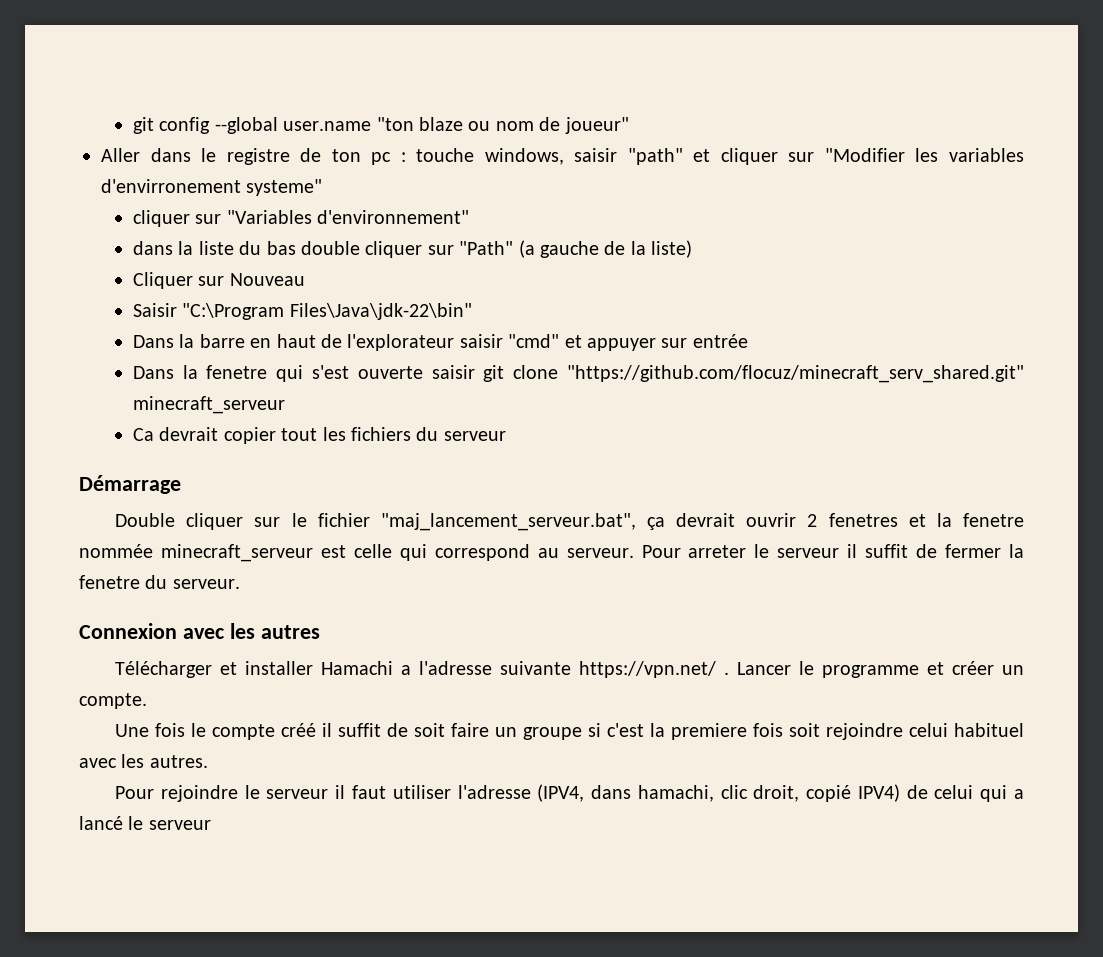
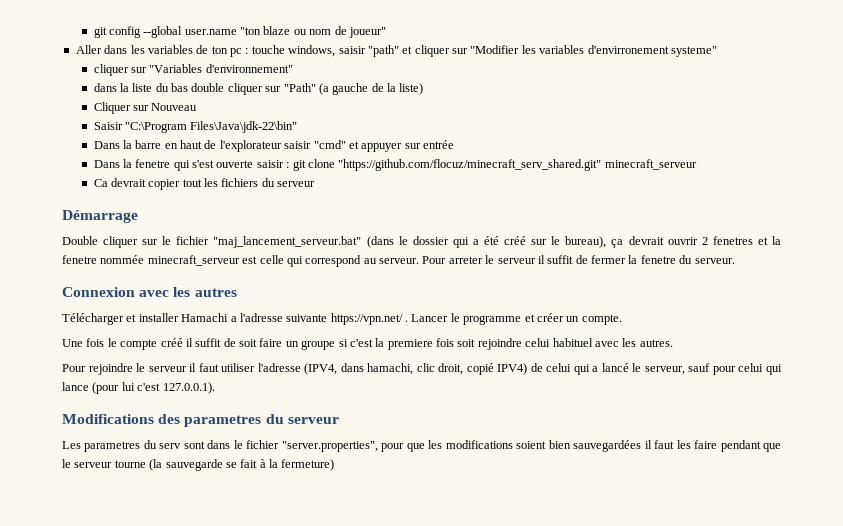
[201,148,290,165] le registre -> [130,45,193,54] les variables
(475, 372) none -> [286,162,290,168] :
[380,513,636,531] "maj_lancement_serveur.bat", -> [213,236,607,248] "maj_lancement_serveur.bat" (dans le dossier qui a été créé sur le bureau),
[148,820,211,830] serveur -> [644,363,782,375] [62,382,215,394] [62,414,339,427] [62,440,782,452] [62,459,335,471] serveur, sauf pour celui qui lance (pour lui c'est 127.0.0.1). // Modifications des parametres du serveur // Les parametres du serv sont dans le fichier "server.properties", pour que les modifications soient bien sauvegardées il faut les faire pendant que le serveur tourne (la sauvegarde se fait à la fermeture)

